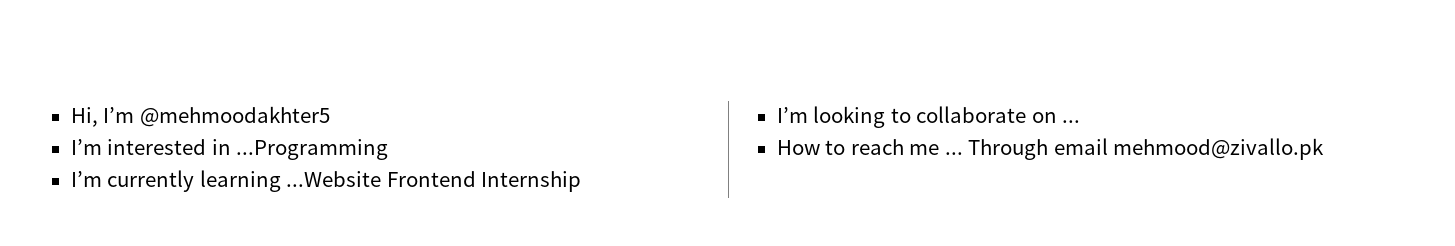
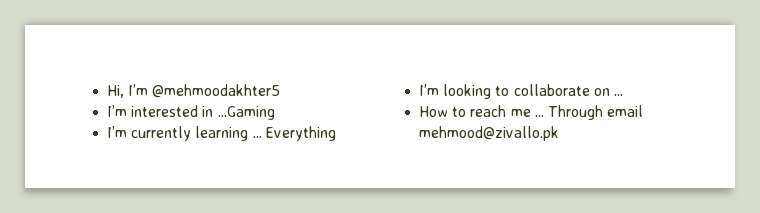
[236,139,389,160] ...Programming -> [217,106,275,120] ...Gaming
[286,171,582,192] ...Website Frontend Internship -> [252,126,336,141] ... Everything

